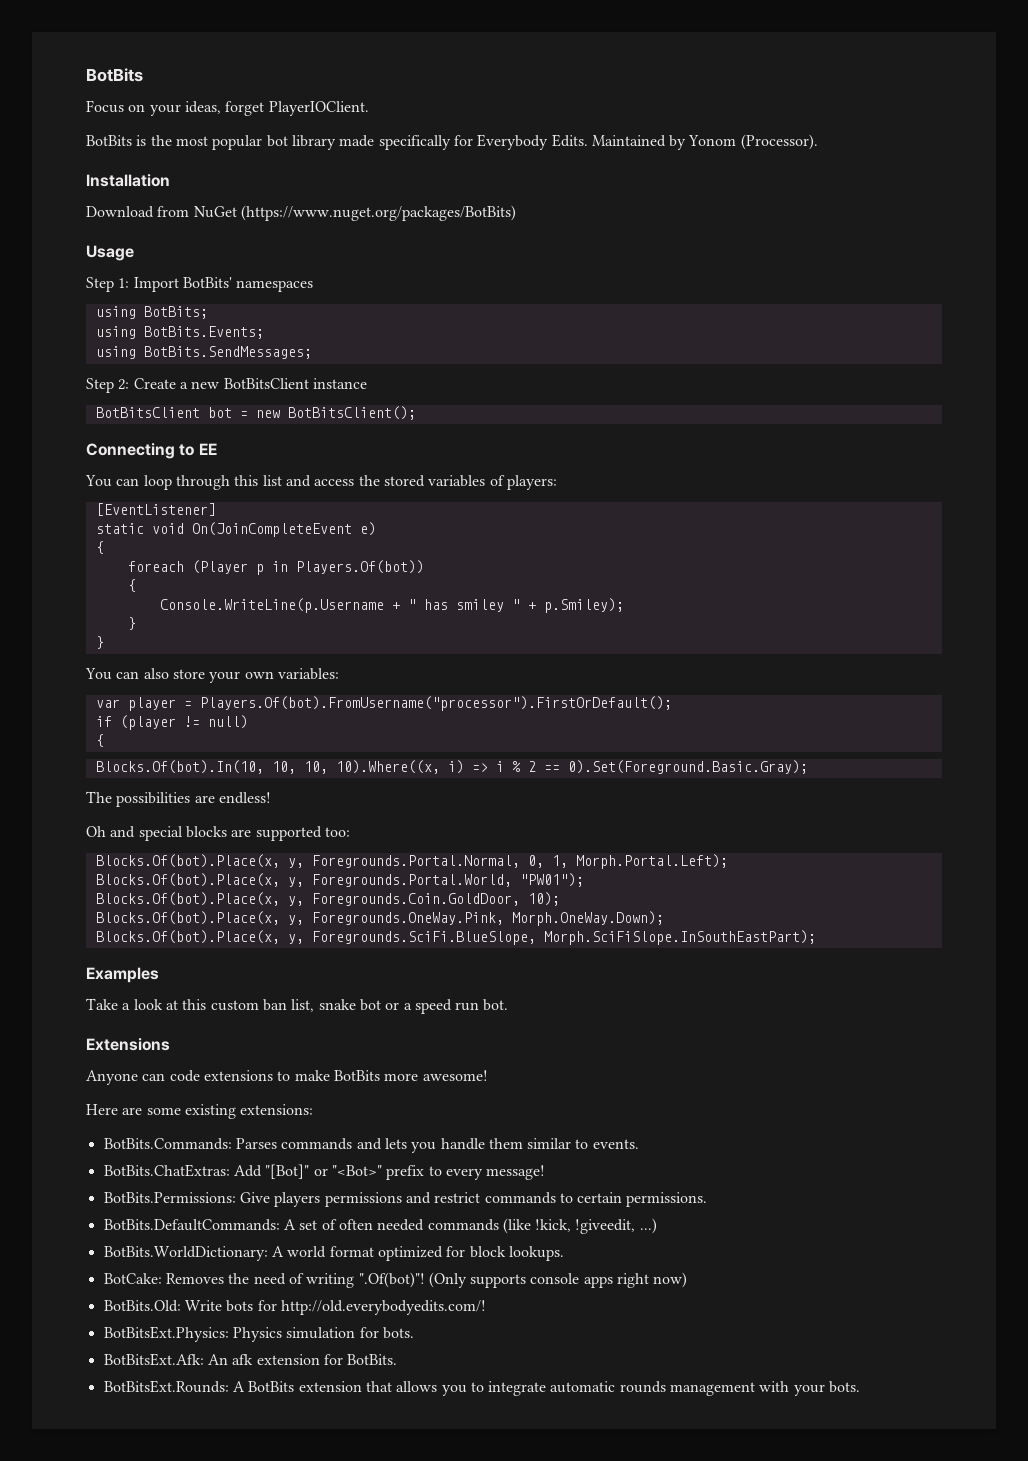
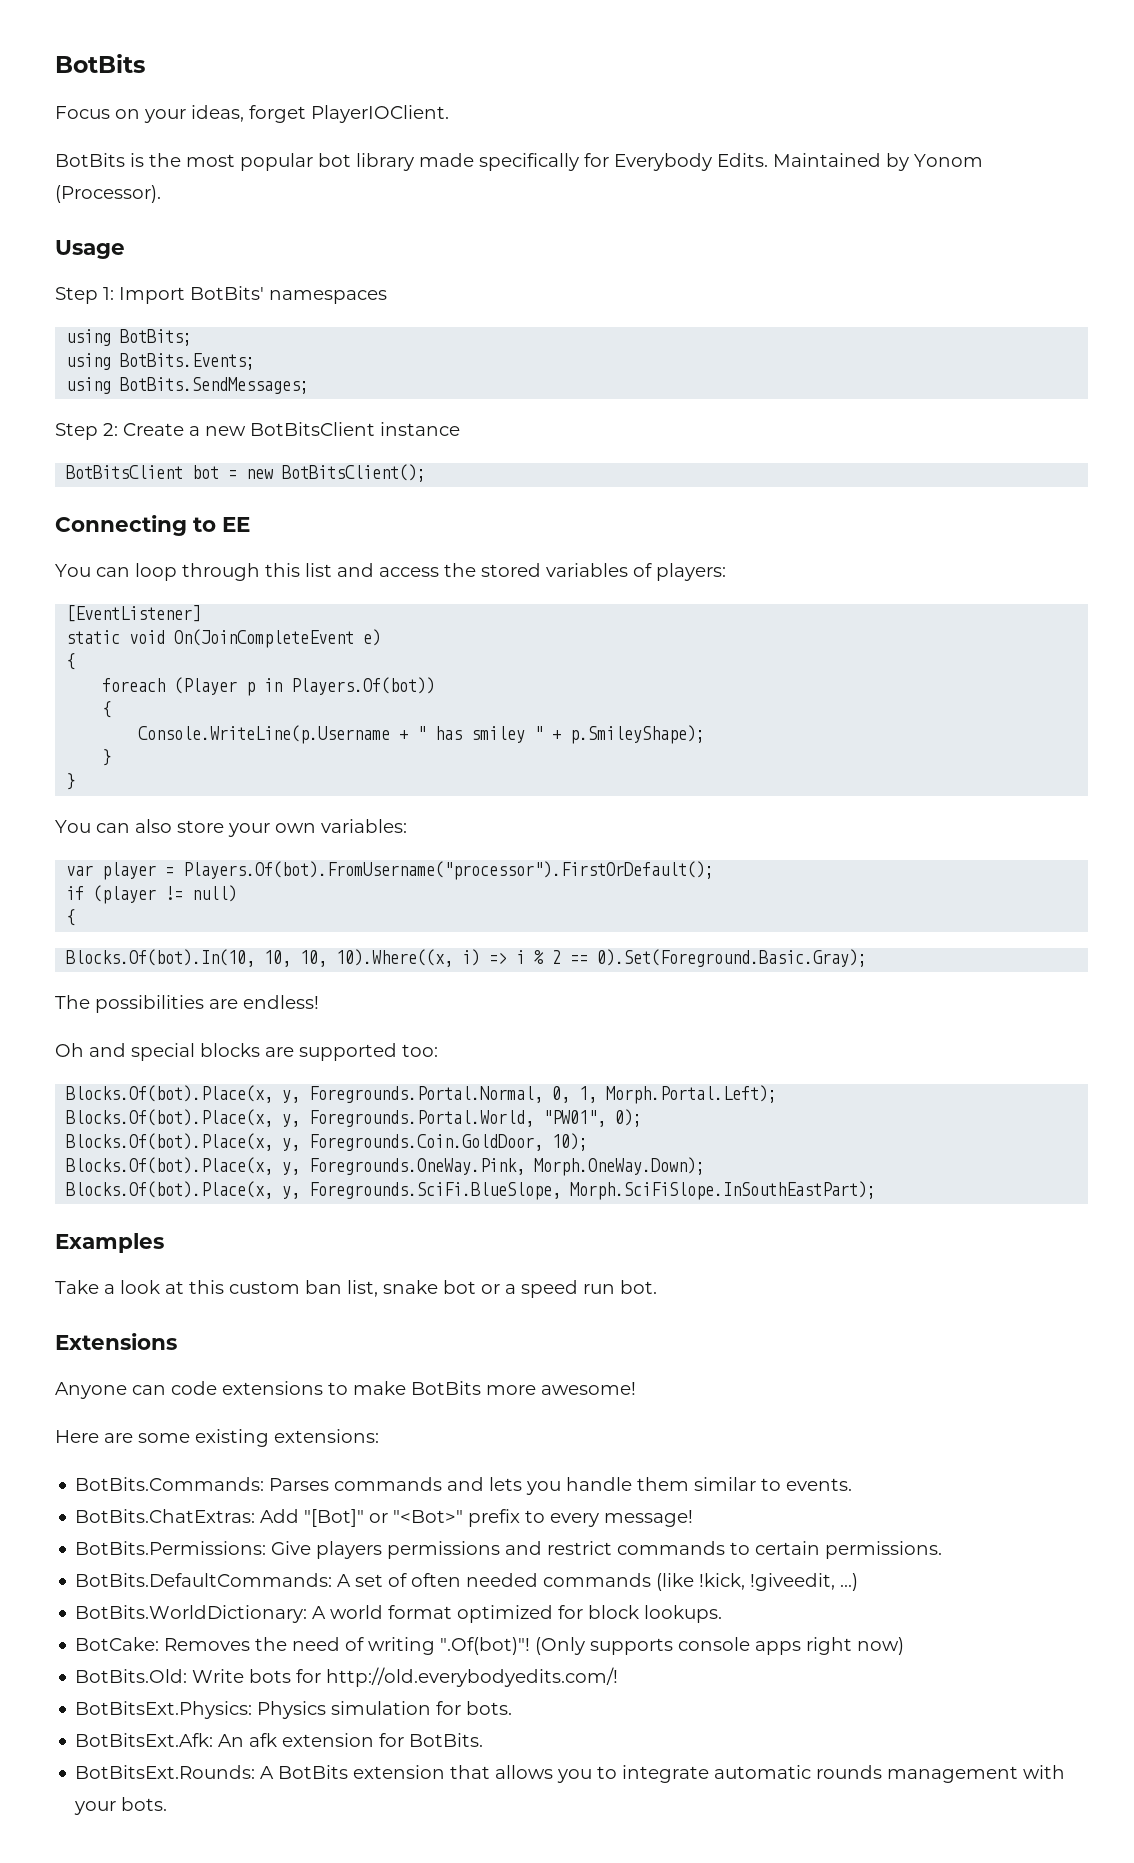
[86,174,170,187] [86,205,516,221] // Installation // Download from NuGet (https://www.nuget.org/packages/BotBits) -> (161, 194) none
[543,598,624,613] p.Smiley); -> [570,725,706,744] p.SmileyShape);
[519,873,584,887] "PW01"); -> [543,1109,643,1127] "PW01", 0);

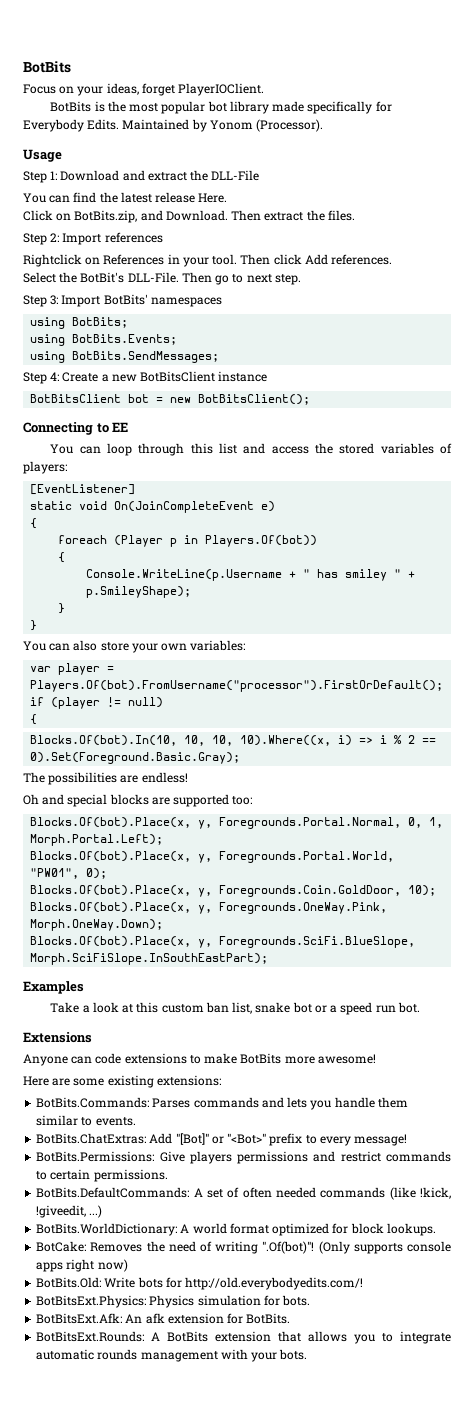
(114, 293) none -> [60,170,260,181] [23,192,228,203] [23,210,355,223] [23,232,163,245] [23,254,393,267] [23,272,301,285] [23,295,59,307] Download and extract the DLL-File // You can find the latest release Here. // Click on BotBits.zip, and Download. Then extract the files. // Step 2: Import references // Rightclick on References in your tool. Then click Add references. // Select the BotBit's DLL-File. Then go to next step. // Step 3:
[103,423,118,436] 2: -> [50,372,60,381] 4:

